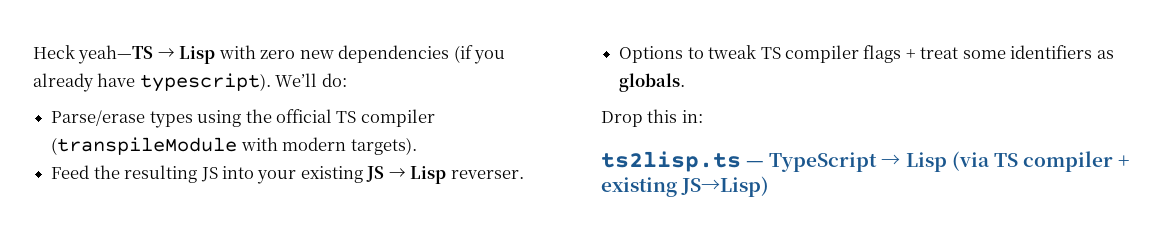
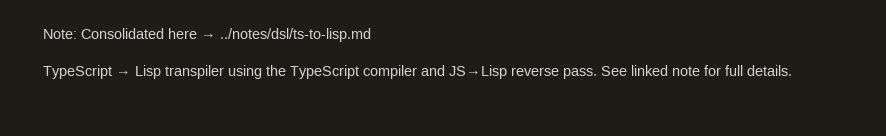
[33,45,506,64] [33,73,347,92] [51,109,435,128] [51,137,417,155] [51,165,524,184] [619,45,1114,63] [619,73,686,92] [601,109,703,127] [601,151,1130,172] [601,176,770,197] Heck yeah—TS → Lisp with zero new dependencies (if you already have typescript). We’ll do: // Parse/erase types using the official TS compiler (transpileModule with modern targets). // Feed the resulting JS into your existing JS → Lisp reverser. // Options to tweak TS compiler flags + treat some identifiers as globals. // Drop this in: // ts2lisp.ts — TypeScript → Lisp (via TS compiler + existing JS→Lisp) -> [43,28,371,42] [43,65,792,79] Note: Consolidated here → ../notes/dsl/ts-to-lisp.md // TypeScript → Lisp transpiler using the TypeScript compiler and JS→Lisp reverse pass. See linked note for full details.

